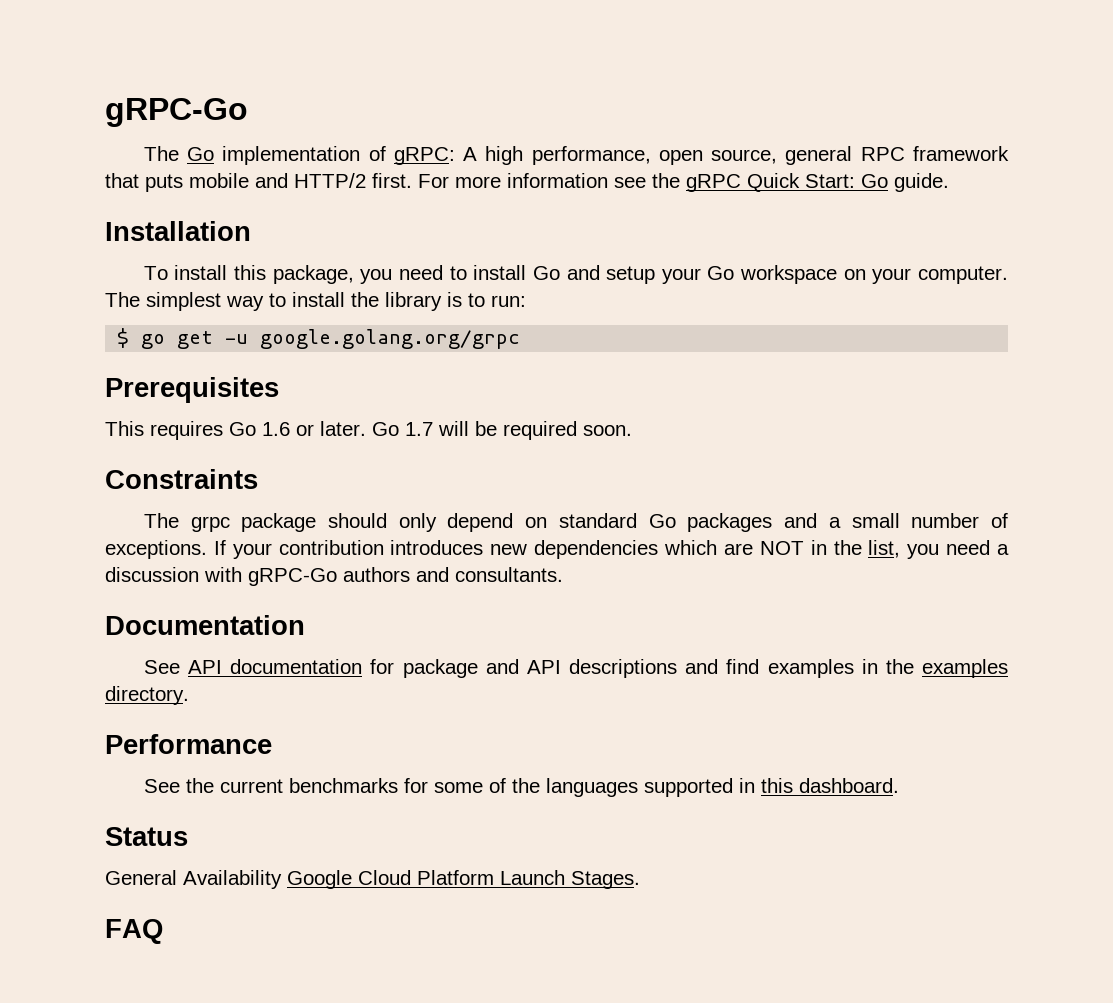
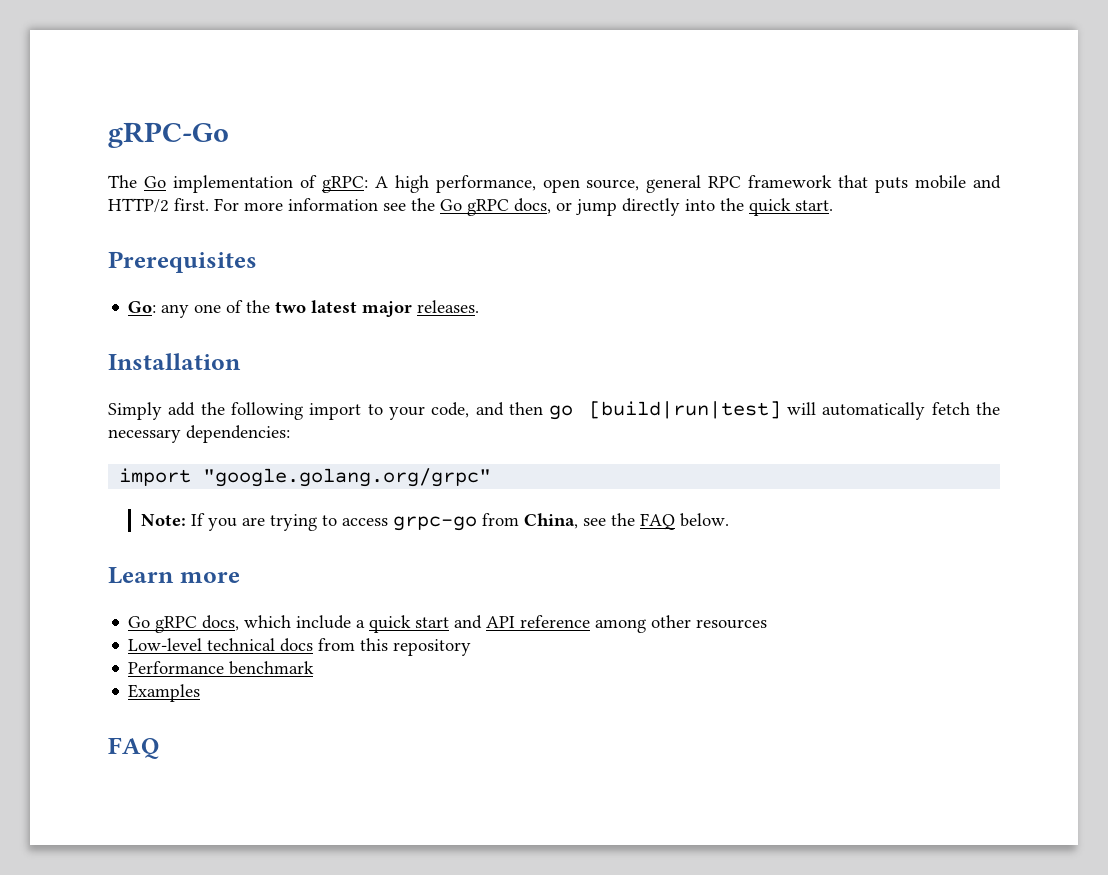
[686,173,949,192] [105,221,251,241] [143,265,1009,284] [105,292,526,311] [117,328,521,349] [105,377,279,403] [105,421,632,440] [105,469,258,489] [143,513,1008,532] [105,540,1010,559] [105,567,563,586] [105,615,305,635] [143,659,1008,678] [105,686,189,705] [105,734,272,754] [143,778,899,797] [105,827,188,846] [105,870,640,889] gRPC Quick Start: Go guide. // Installation // To install this package, you need to install Go and setup your Go workspace on your computer. The simplest way to install the library is to run: // $ go get -u google.golang.org/grpc // Prerequisites // This requires Go 1.6 or later. Go 1.7 will be required soon. // Constraints // The grpc package should only depend on standard Go packages and a small number of exceptions. If your contribution introduces new dependencies which are NOT in the list, you need a discussion with gRPC-Go authors and consultants. // Documentation // See API documentation for package and API descriptions and find examples in the examples directory. // Performance // See the current benchmarks for some of the languages supported in this dashboard. // Status // General Availability Google Cloud Platform Launch Stages. -> [440,198,833,216] [108,251,257,273] [128,300,480,318] [108,353,241,370] [108,401,1000,420] [108,425,290,443] [119,468,492,487] [141,513,730,531] [108,567,240,584] [128,615,768,633] [128,638,472,656] [128,661,315,675] [128,684,201,702] Go gRPC docs, or jump directly into the quick start. // Prerequisites // Go: any one of the two latest major releases. // Installation // Simply add the following import to your code, and then go [build|run|test] will automatically fetch the necessary dependencies: // import "google.golang.org/grpc" // Note: If you are trying to access grpc-go from China, see the FAQ below. // Learn more // Go gRPC docs, which include a quick start and API reference among other resources // Low-level technical docs from this repository // Performance benchmark // Examples

